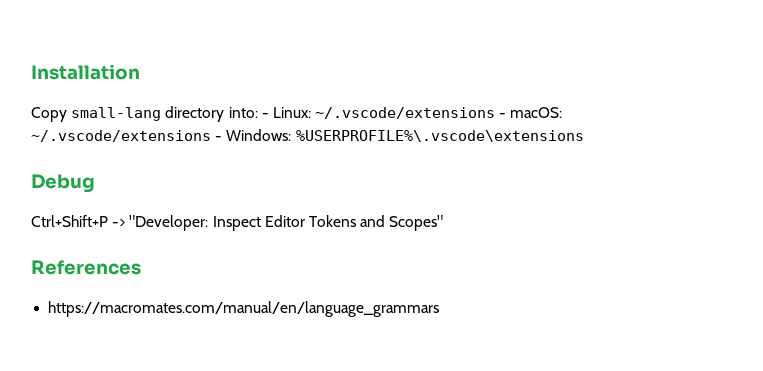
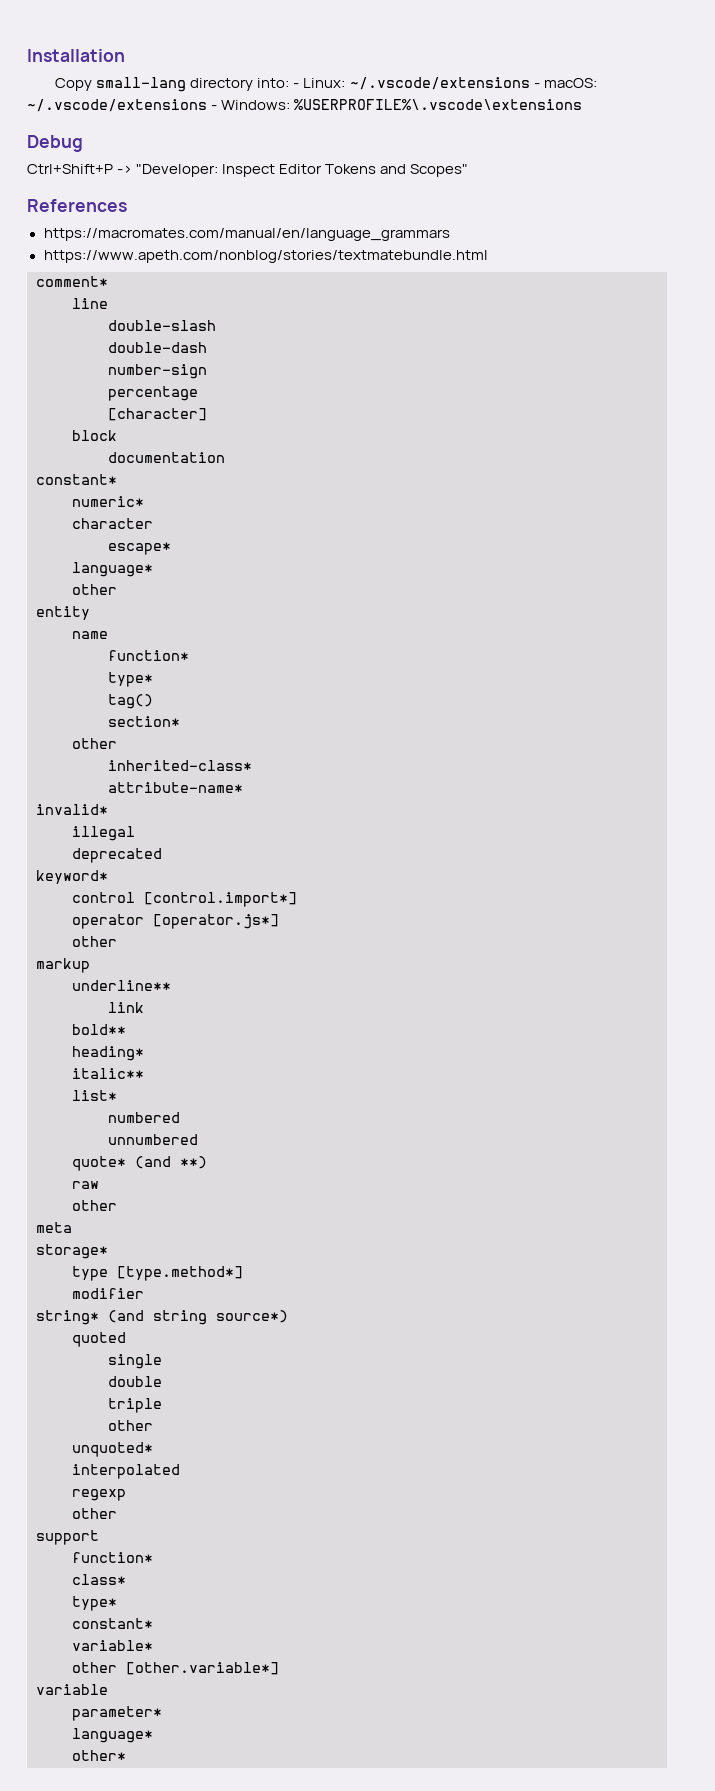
(440, 309) none -> [43,250,488,263] [36,276,108,287] [72,298,108,309] [108,320,216,331] [108,342,207,353] [108,364,207,379] [108,386,198,401] [108,408,207,421] [72,430,117,441] [108,452,225,463] [36,474,117,485] [72,496,144,507] [72,518,153,529] [108,542,171,555] [72,562,153,577] [72,584,117,595] [36,606,90,620] [72,631,108,639] [108,650,189,661] [108,672,153,687] [108,694,153,709] [108,716,180,727] [72,738,117,749] [108,760,252,771] [108,782,243,793] [36,804,108,815] [72,826,135,841] [72,848,162,863] [36,870,108,884] [72,892,297,907] [72,914,279,929] [72,936,117,947] [36,958,90,973] [72,980,171,991] [108,1002,144,1013] [72,1024,126,1035] [72,1046,144,1061] [72,1068,144,1079] [72,1090,117,1101] [108,1112,180,1123] [108,1134,198,1145] [72,1156,207,1171] [72,1181,99,1189] [72,1200,117,1211] [36,1222,72,1233] [36,1244,108,1259] [72,1266,243,1281] [72,1288,144,1299] [36,1310,288,1325] [72,1332,126,1347] [108,1354,162,1369] [108,1376,162,1387] [108,1398,162,1413] [108,1420,153,1431] [72,1442,153,1457] [72,1464,180,1479] [72,1489,126,1501] [72,1508,117,1519] [36,1530,99,1545] [72,1552,153,1563] [72,1574,126,1585] [72,1596,117,1611] [72,1618,153,1629] [72,1640,153,1651] [72,1662,279,1675] [36,1684,108,1695] [72,1706,162,1721] [72,1728,153,1743] [72,1750,126,1761] // https://www.apeth.com/nonblog/stories/textmatebundle.html // comment* // line // double-slash // double-dash // number-sign // percentage // [character] // block // documentation // constant* // numeric* // character // escape* // language* // other // entity // name // function* // type* // tag() // section* // other // inherited-class* // attribute-name* // invalid* // illegal // deprecated // keyword* // control [control.import*] // operator [operator.js*] // other // markup // underline** // link // bold** // heading* // italic** // list* // numbered // unnumbered // quote* (and **) // raw // other // meta // storage* // type [type.method*] // modifier // string* (and string source*) // quoted // single // double // triple // other // unquoted* // interpolated // regexp // other // support // function* // class* // type* // constant* // variable* // other [other.variable*] // variable // parameter* // language* // other*

